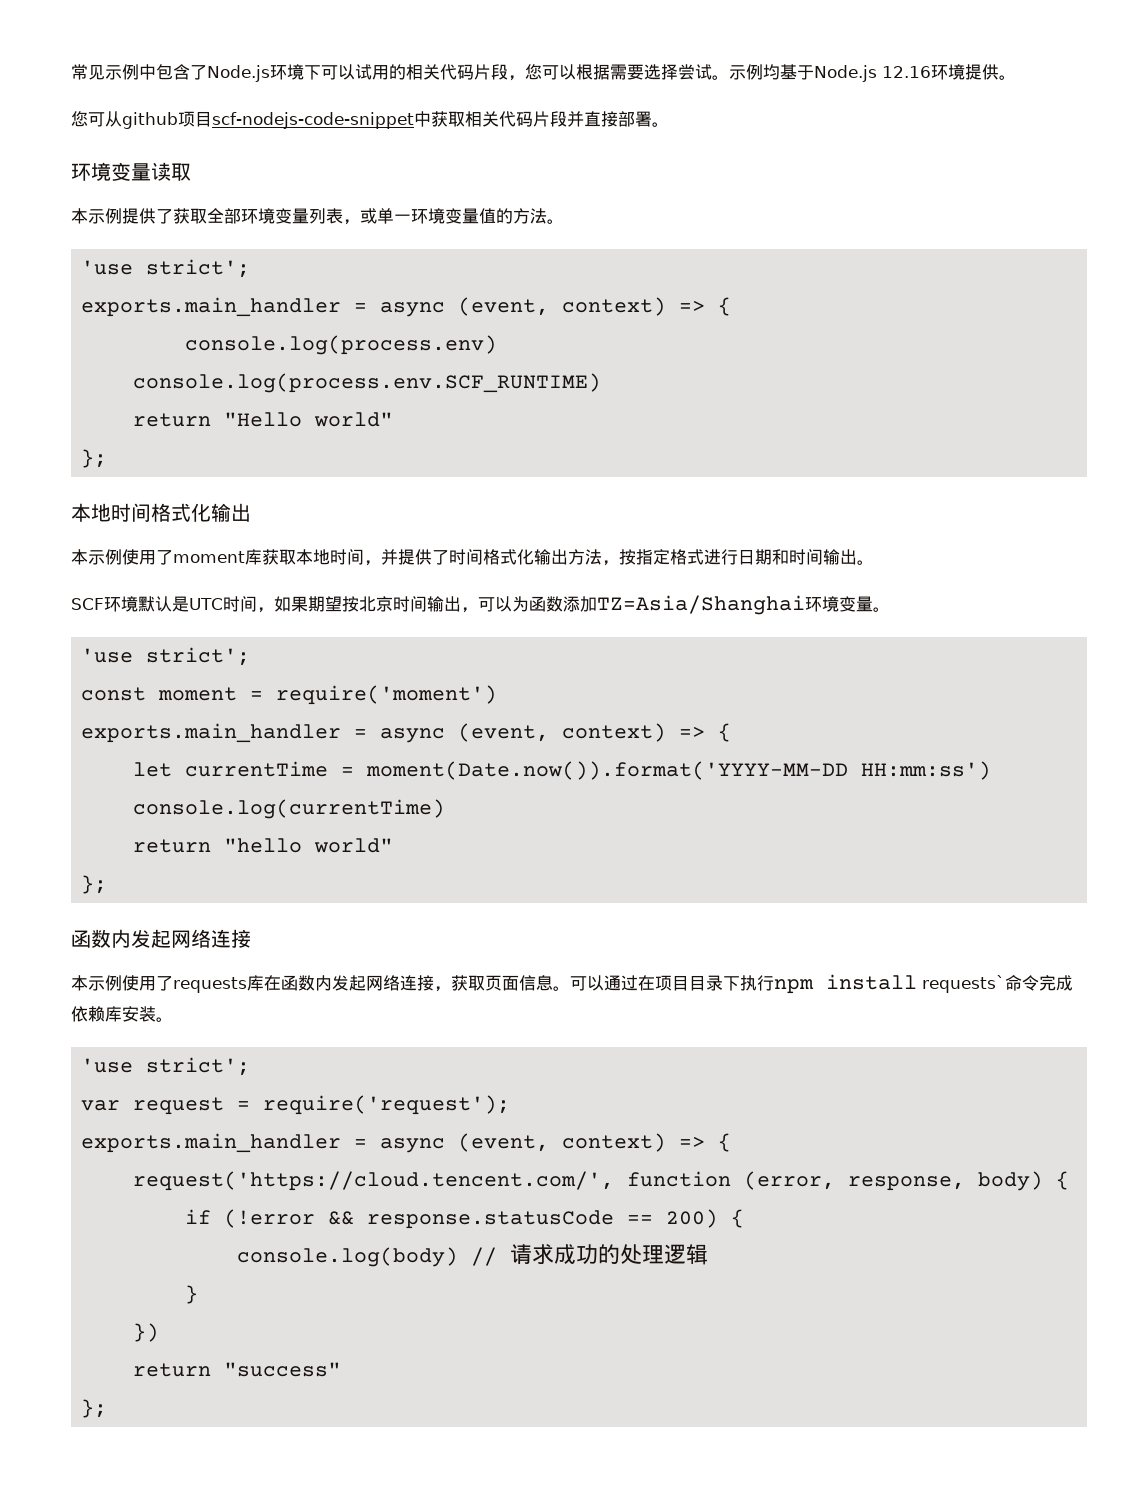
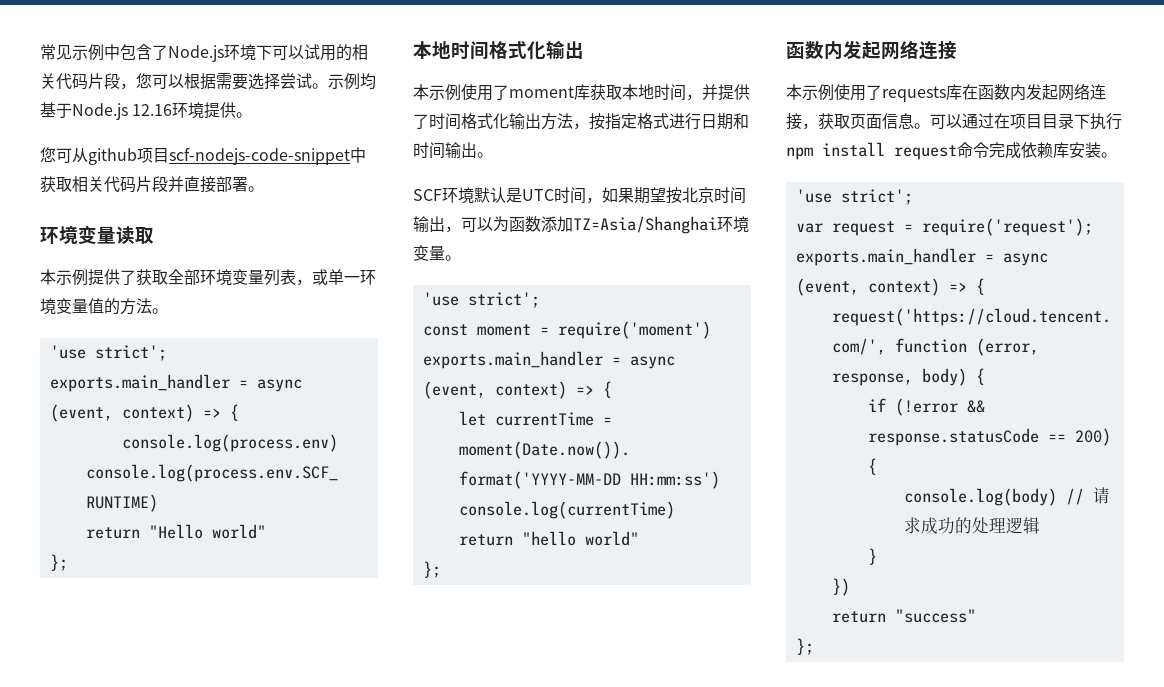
[922,975,1005,993] requests` -> [894,145,957,160] request

